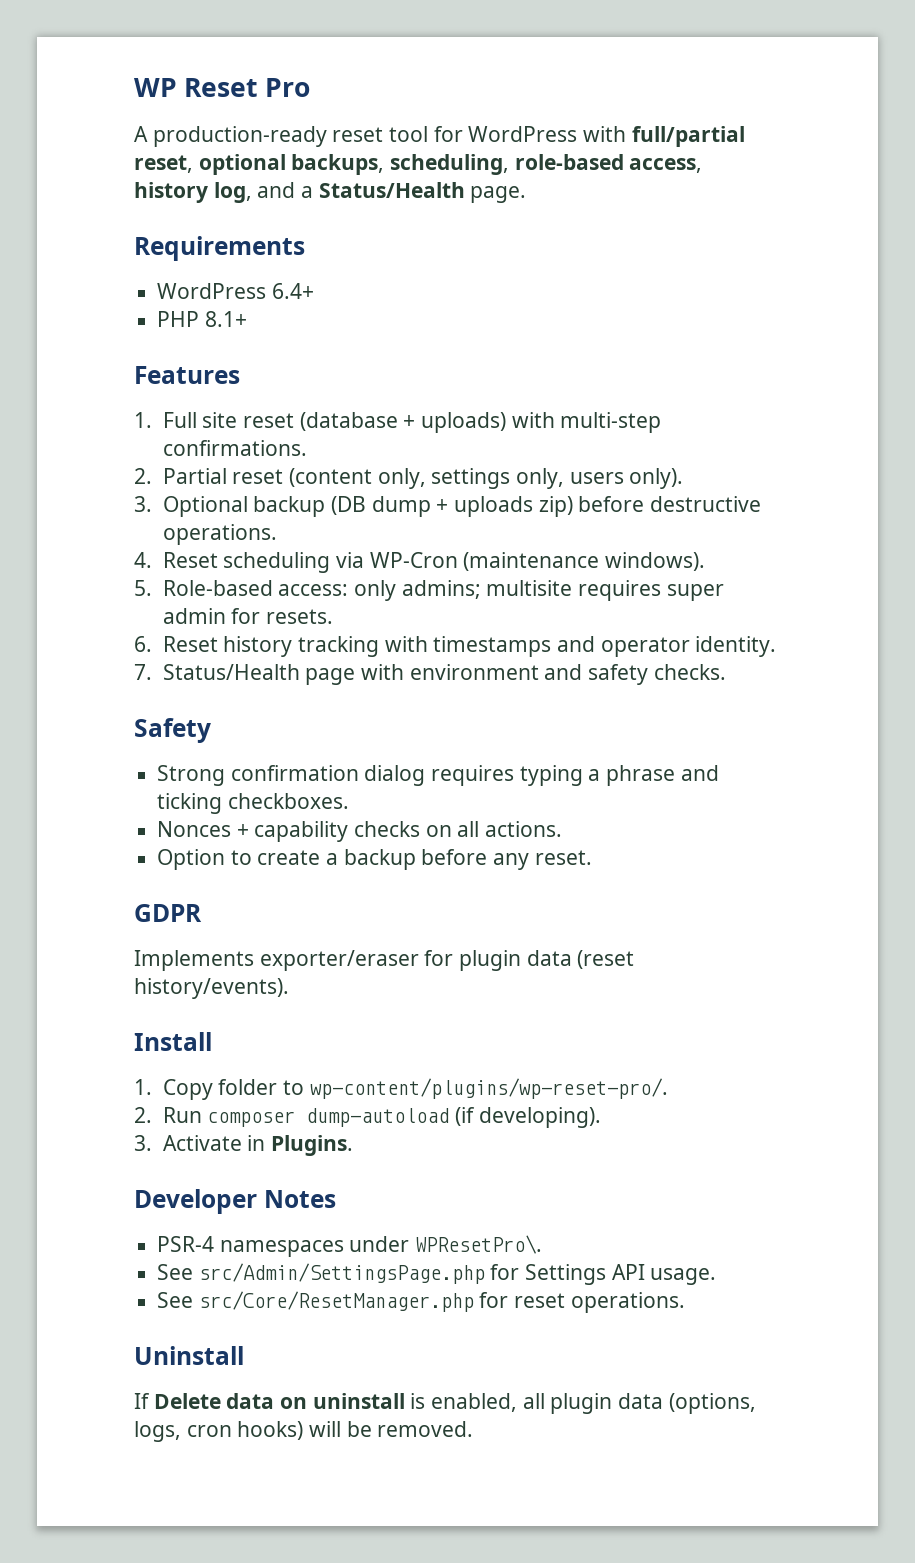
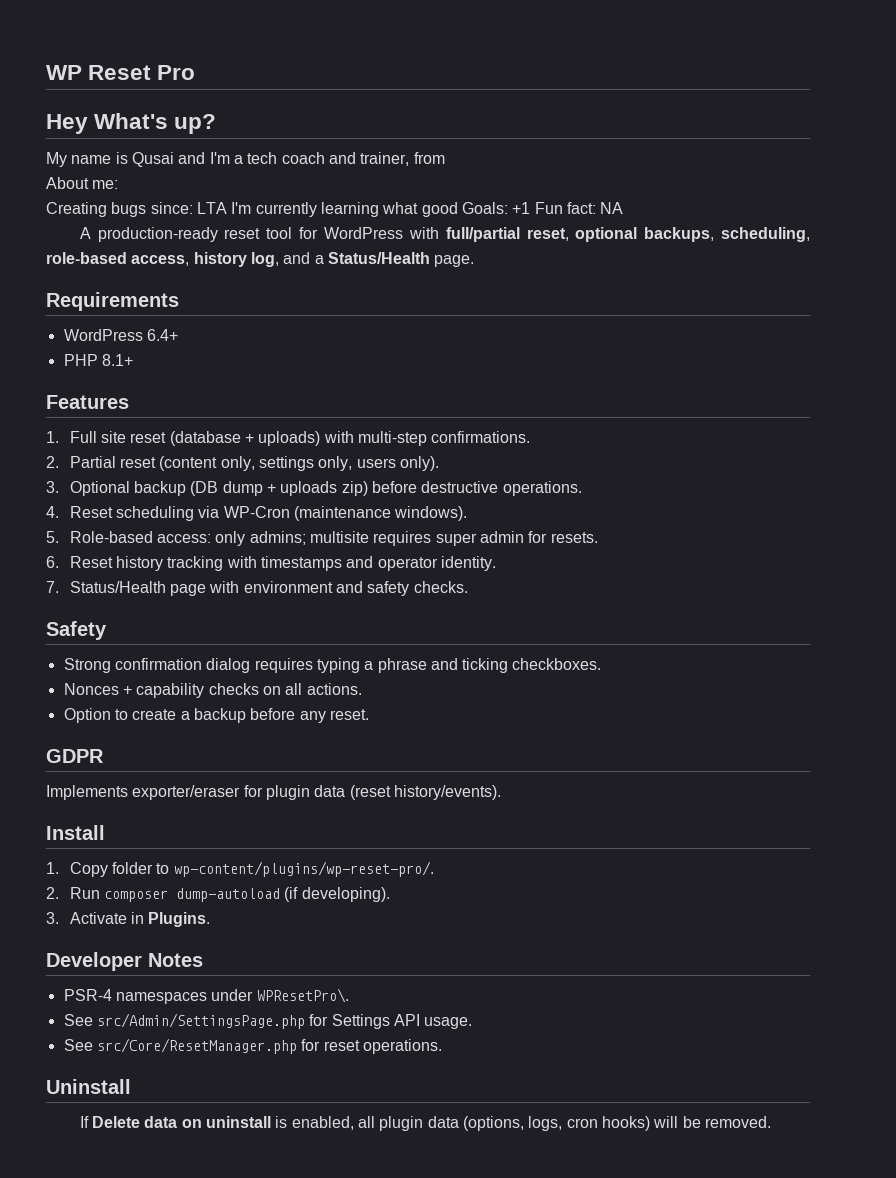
(311, 87) none -> [46,113,217,134] [46,152,445,167] [46,177,119,189] [46,202,624,217] // Hey What's up? // My name is Qusai and I'm a tech coach and trainer, from // About me: // Creating bugs since: LTA I'm currently learning what good Goals: +1 Fun fact: NA

